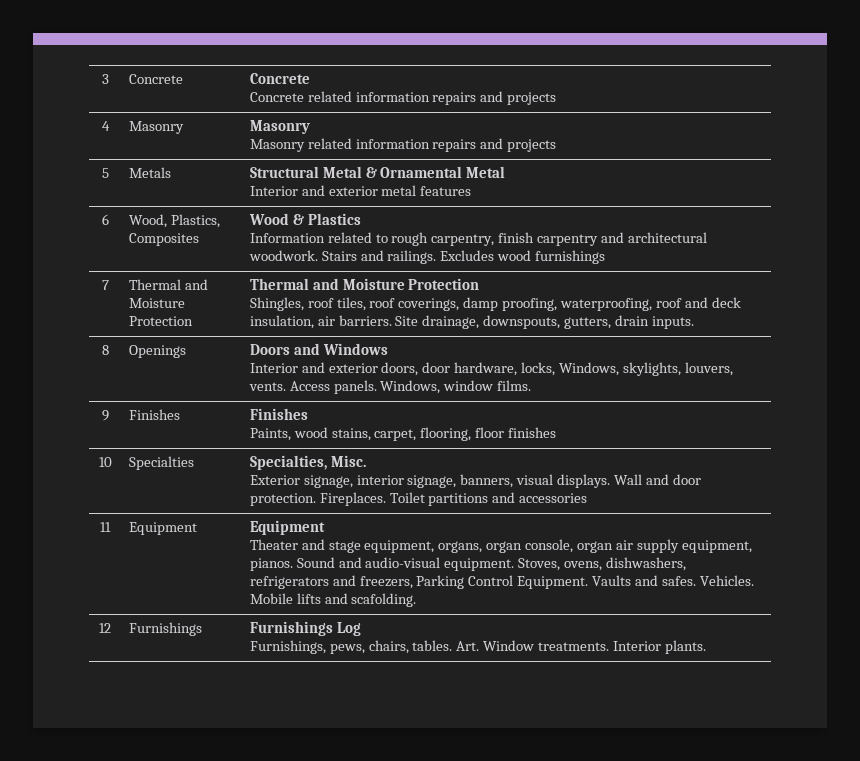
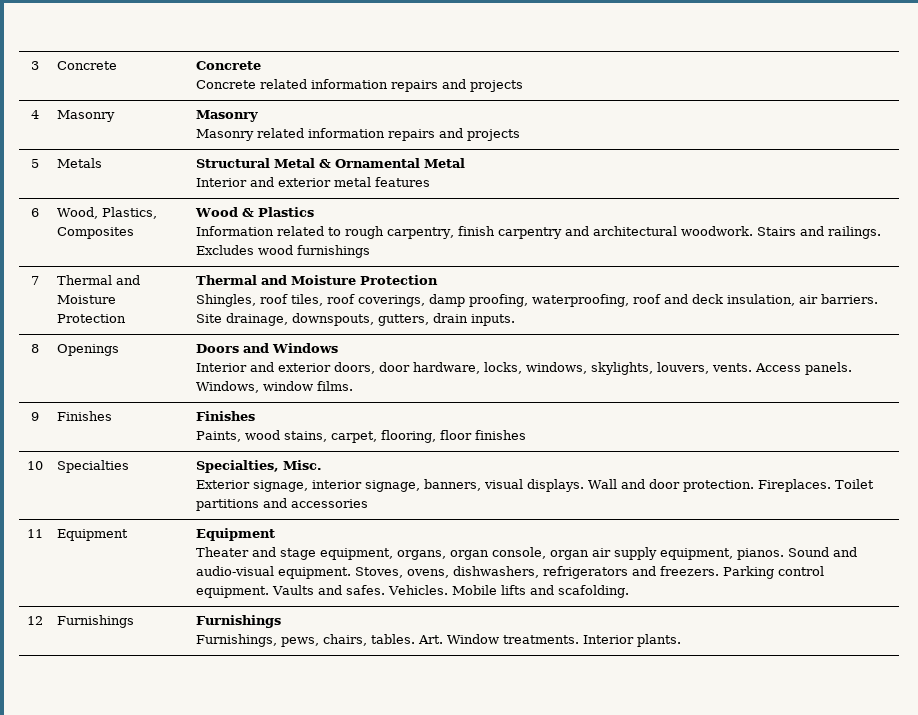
[559,362,620,376] Windows, -> [526,362,588,374] windows,
[359,575,589,589] freezers, Parking Control Equipment. -> [660,566,825,579] [196,586,270,598] freezers. Parking control equipment.
[336,622,361,636] Log -> (282, 621) none

